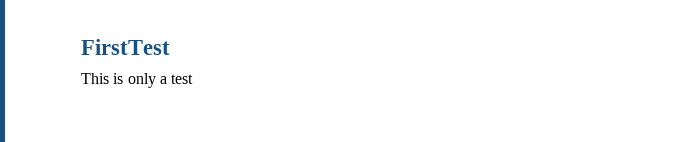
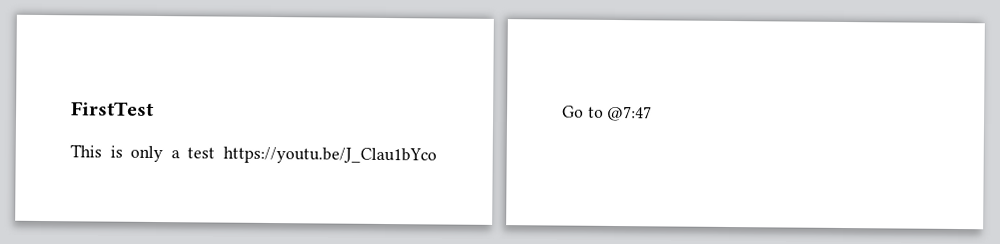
(194, 79) none -> [223,146,437,165] [562,105,653,122] https://youtu.be/J_Clau1bYco Go to @7:47

